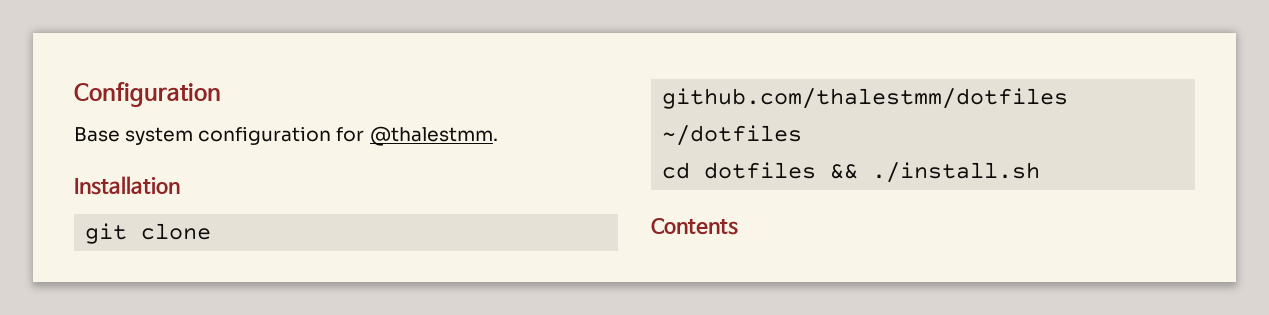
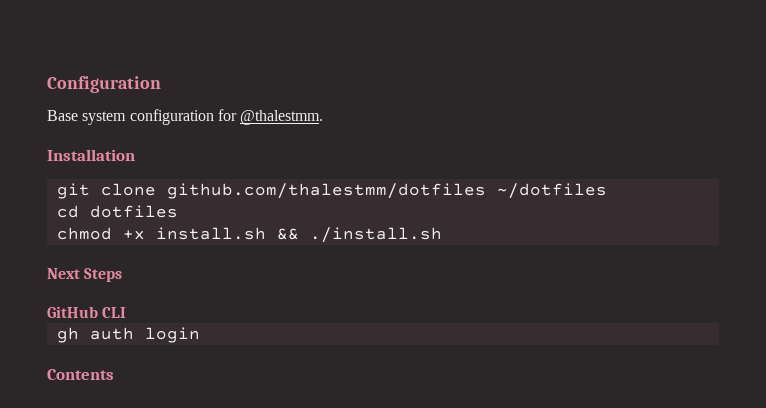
(817, 170) none -> [56,227,266,240] // chmod +x install.sh
(1041, 172) none -> [47,268,123,282] [47,306,127,318] [56,327,200,343] // Next Steps // GitHub CLI // gh auth login

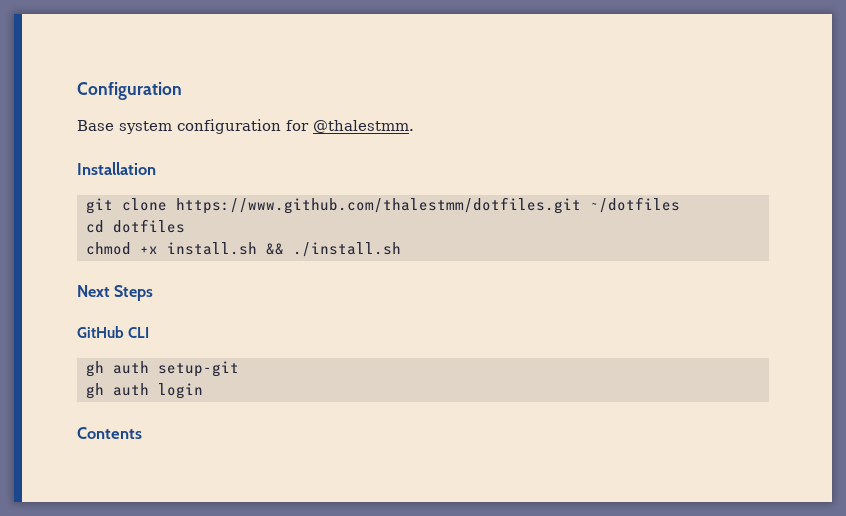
[166,183,486,199] github.com/thalestmm/dotfiles -> [175,197,581,214] https://www.github.com/thalestmm/dotfiles.git
(127, 312) none -> [85,361,239,377] // gh auth setup-git

